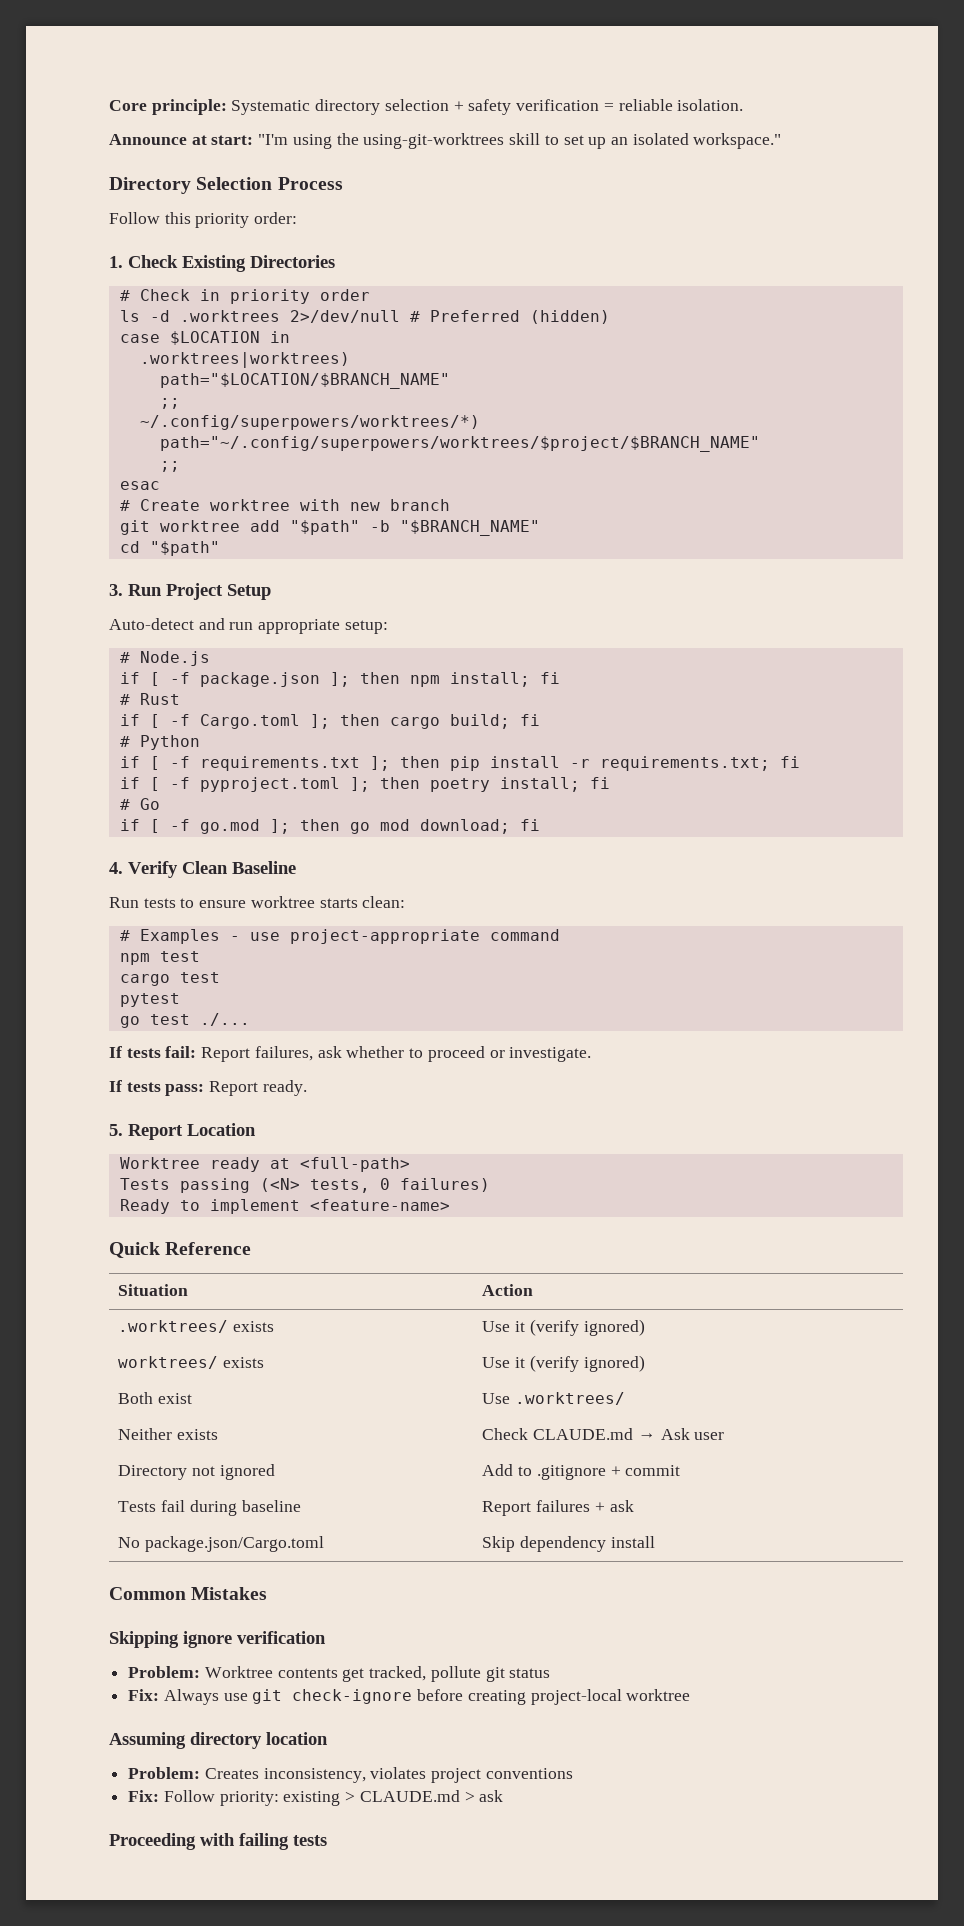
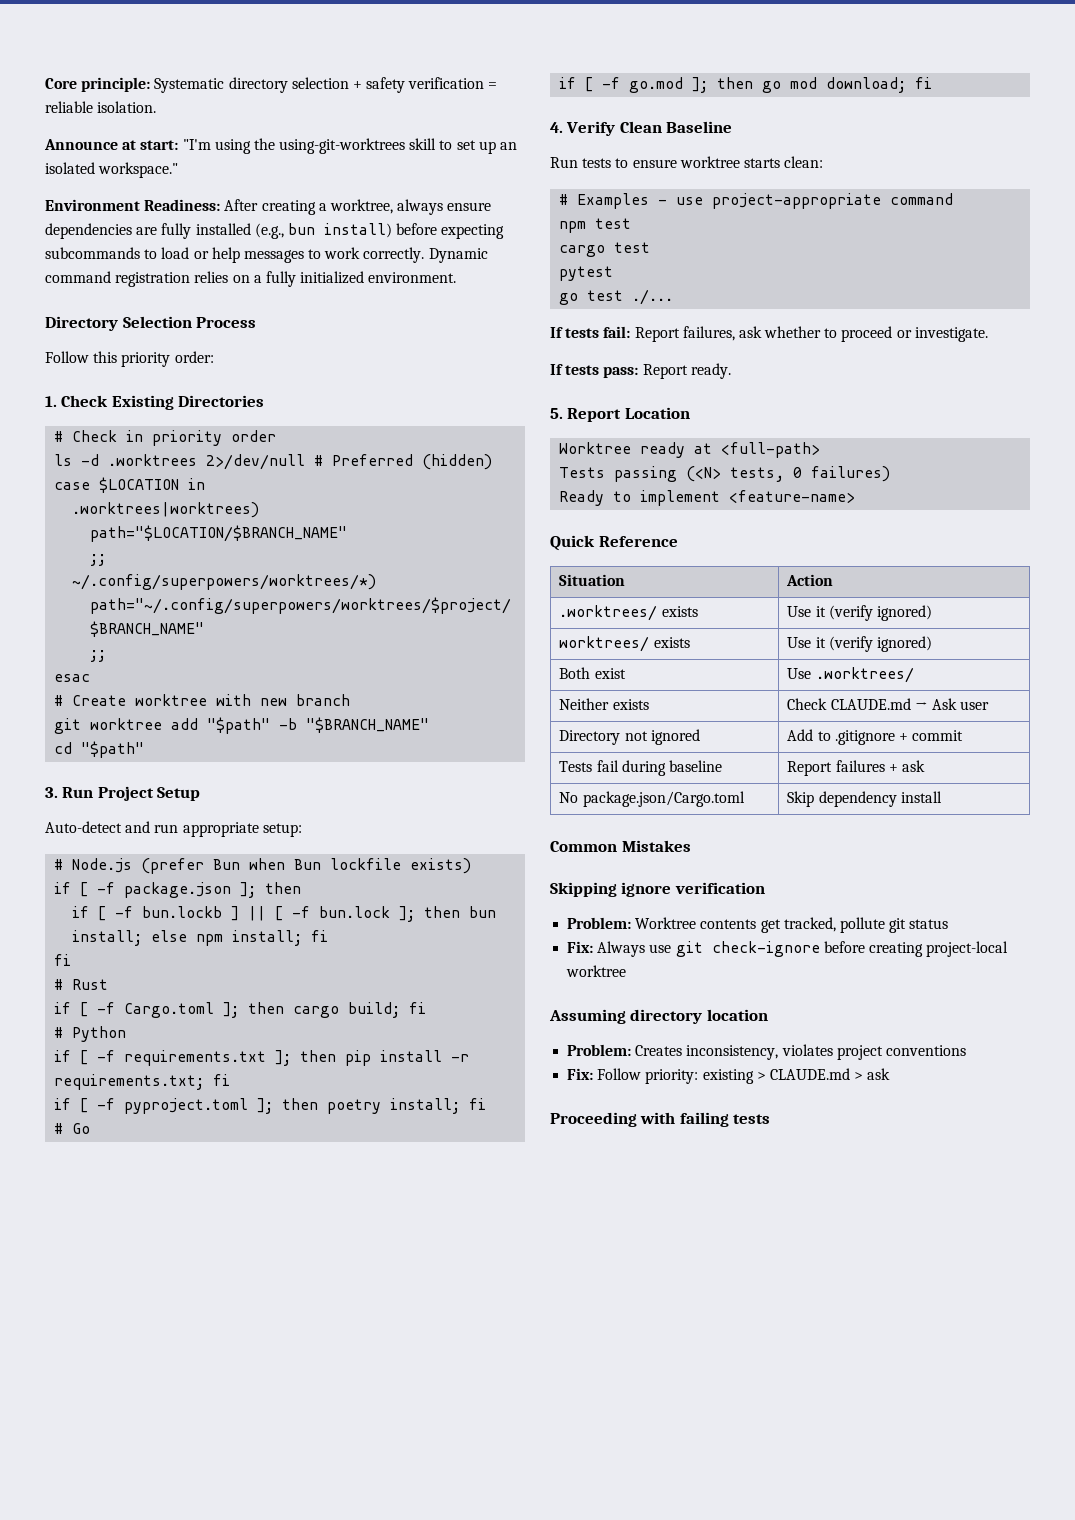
(782, 141) none -> [45,199,492,215] [45,223,505,239] [45,247,488,263] [45,271,457,287] // Environment Readiness: After creating a worktree, always ensure dependencies are fully installed (e.g., bun install) before expecting subcommands to load or help messages to work correctly. Dynamic command registration relies on a fully initialized environment.
(210, 658) none -> [141,858,472,874] (prefer Bun when Bun lockfile exists)
(400, 678) none -> [72,906,497,922] [72,930,188,946] // if [ -f bun.lockb ] || [ -f bun.lock ]; then bun install; else
(560, 678) none -> [54,954,72,966] // fi

